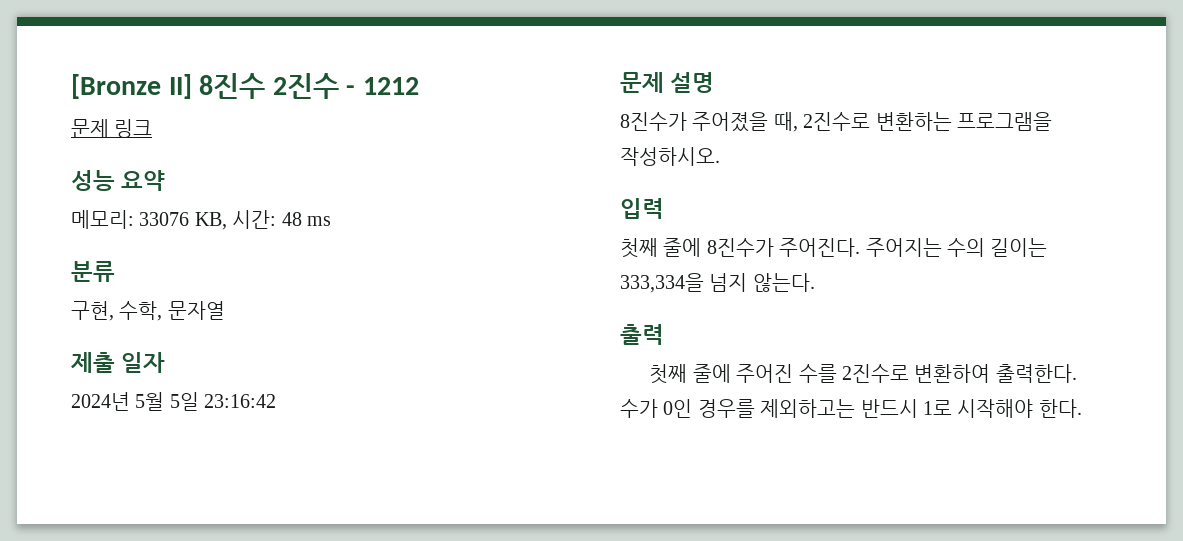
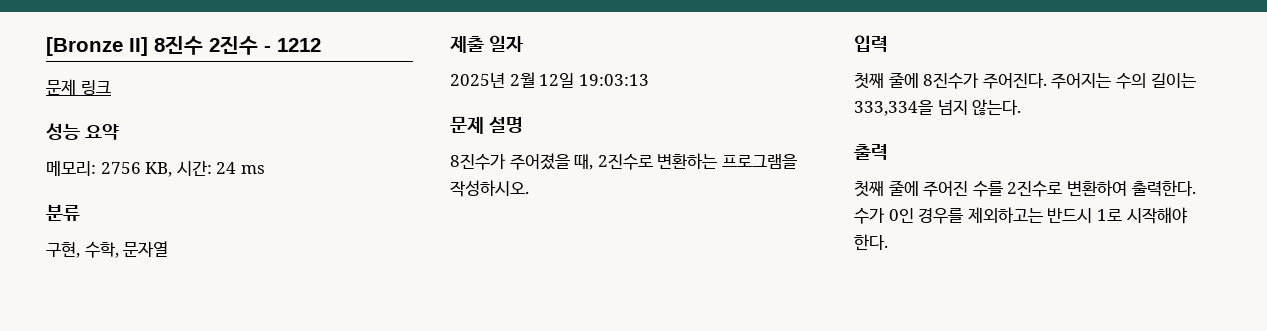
[139,212,190,226] 33076 -> [100,162,141,174] 2756
[281,212,302,226] 48 -> [216,162,237,174] 24
[71,392,277,411] 2024년 5월 5일 23:16:42 -> [450,72,649,88] 2025년 2월 12일 19:03:13

